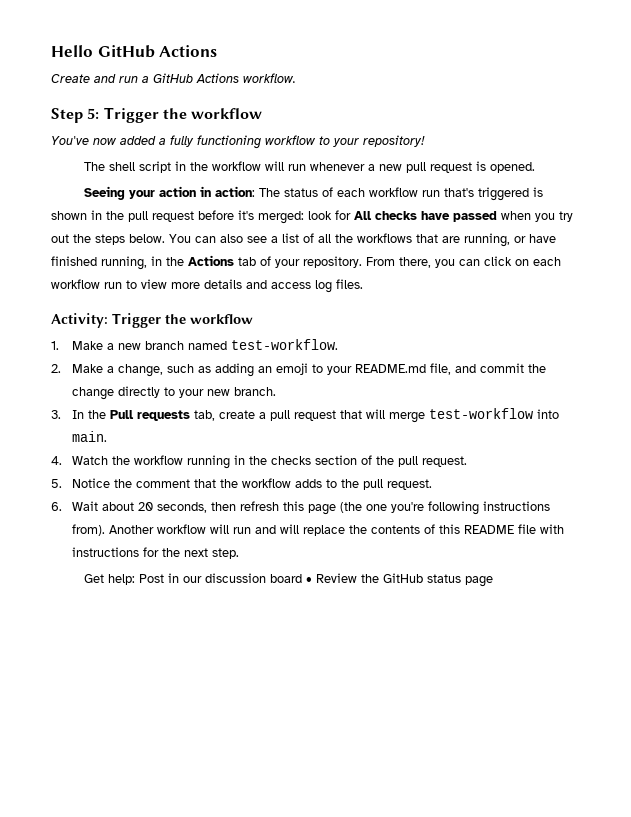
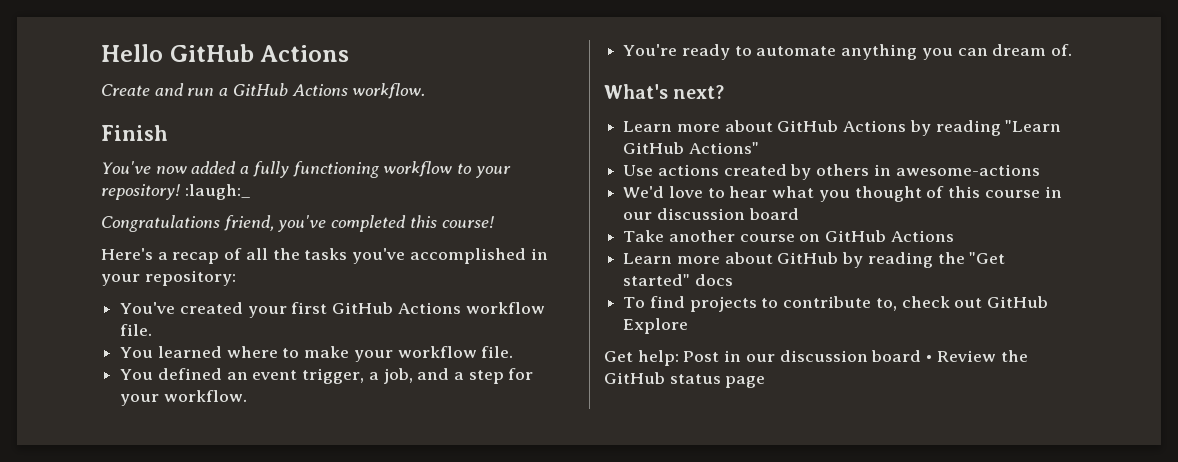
[51,107,263,123] Step 5: Trigger the workflow -> [101,125,168,141] Finish
[83,161,535,173] [83,186,543,201] [51,210,573,224] [51,233,556,247] [51,255,561,270] [51,279,363,293] [51,313,253,328] [51,339,339,350] [51,363,547,377] [72,386,277,400] [51,408,560,423] [72,431,108,442] [51,455,468,469] [51,478,433,490] [51,501,551,515] [72,524,565,536] [72,547,240,559] // The shell script in the workflow will run whenever a new pull request is opened. // Seeing your action in action: The status of each workflow run that's triggered is shown in the pull request before it's merged: look for All checks have passed when you try out the steps below. You can also see a list of all the workflows that are running, or have finished running, in the Actions tab of your repository. From there, you can click on each workflow run to view more details and access log files. // Activity: Trigger the workflow // 1. Make a new branch named test-workflow. // 2. Make a change, such as adding an emoji to your README.md file, and commit the change directly to your new branch. // 3. In the Pull requests tab, create a pull request that will merge test-workflow into main. // 4. Watch the workflow running in the checks section of the pull request. // 5. Notice the comment that the workflow adds to the pull request. // 6. Wait about 20 seconds, then refresh this page (the one you're following instructions from). Another workflow will run and will replace the contents of this README file with instructions for the next step. -> [184,184,250,200] [101,215,494,232] [101,248,548,264] [101,270,236,286] [120,302,545,318] [120,324,153,336] [120,346,514,362] [120,368,534,384] [120,390,247,406] [623,44,1073,60] [604,84,725,99] [623,120,1062,136] [623,142,759,154] [623,164,1040,180] [623,186,1062,202] [623,208,799,220] [623,230,954,242] [623,252,1006,268] [623,274,733,286] [623,296,1049,312] [623,318,689,334] :laugh:_ // Congratulations friend, you've completed this course! // Here's a recap of all the tasks you've accomplished in your repository: // You've created your first GitHub Actions workflow file. // You learned where to make your workflow file. // You defined an event trigger, a job, and a step for your workflow. // You're ready to automate anything you can dream of. // What's next? // Learn more about GitHub Actions by reading "Learn GitHub Actions" // Use actions created by others in awesome-actions // We'd love to hear what you thought of this course in our discussion board // Take another course on GitHub Actions // Learn more about GitHub by reading the "Get started" docs // To find projects to contribute to, check out GitHub Explore

